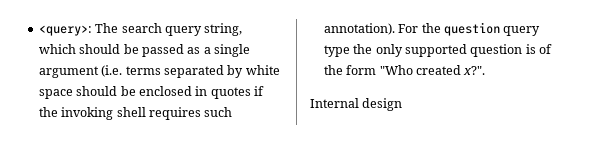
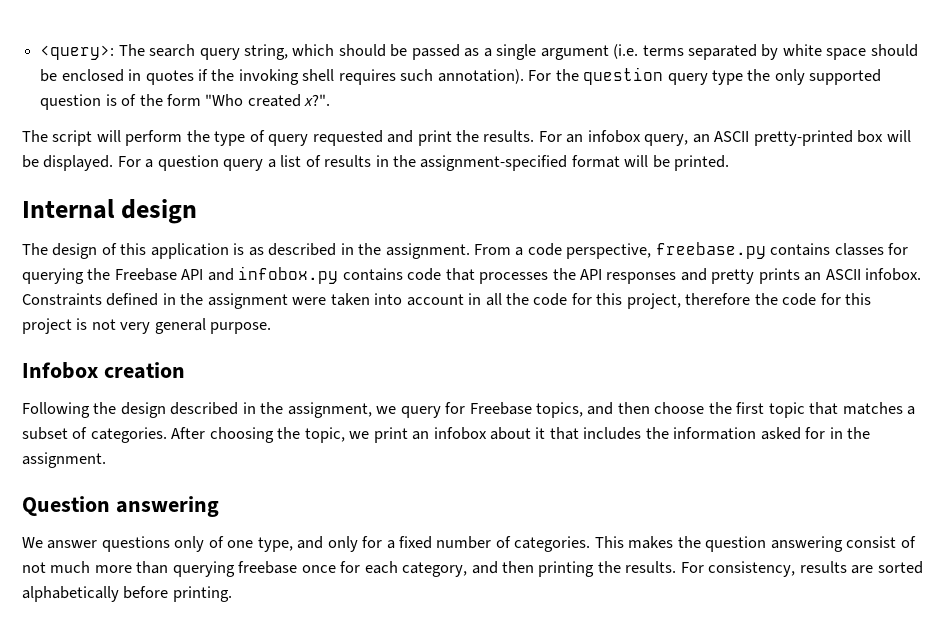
[310,98,403,111] Internal design -> [22,130,911,146] [22,155,730,171] [22,199,198,224] [22,242,909,259] [22,266,922,284] [22,293,872,309] [22,318,272,334] [22,362,185,379] [22,402,916,418] [22,427,871,443] [22,452,106,468] [22,496,219,517] [22,536,916,552] [22,561,923,577] [22,586,232,602] The script will perform the type of query requested and print the results. For an infobox query, an ASCII pretty-printed box will be displayed. For a question query a list of results in the assignment-specified format will be printed. // Internal design // The design of this application is as described in the assignment. From a code perspective, freebase.py contains classes for querying the Freebase API and infobox.py contains code that processes the API responses and pretty prints an ASCII infobox. Constraints defined in the assignment were taken into account in all the code for this project, therefore the code for this project is not very general purpose. // Infobox creation // Following the design described in the assignment, we query for Freebase topics, and then choose the first topic that matches a subset of categories. After choosing the topic, we print an infobox about it that includes the information asked for in the assignment. // Question answering // We answer questions only of one type, and only for a fixed number of categories. This makes the question answering consist of not much more than querying freebase once for each category, and then printing the results. For consistency, results are sorted alphabetically before printing.

